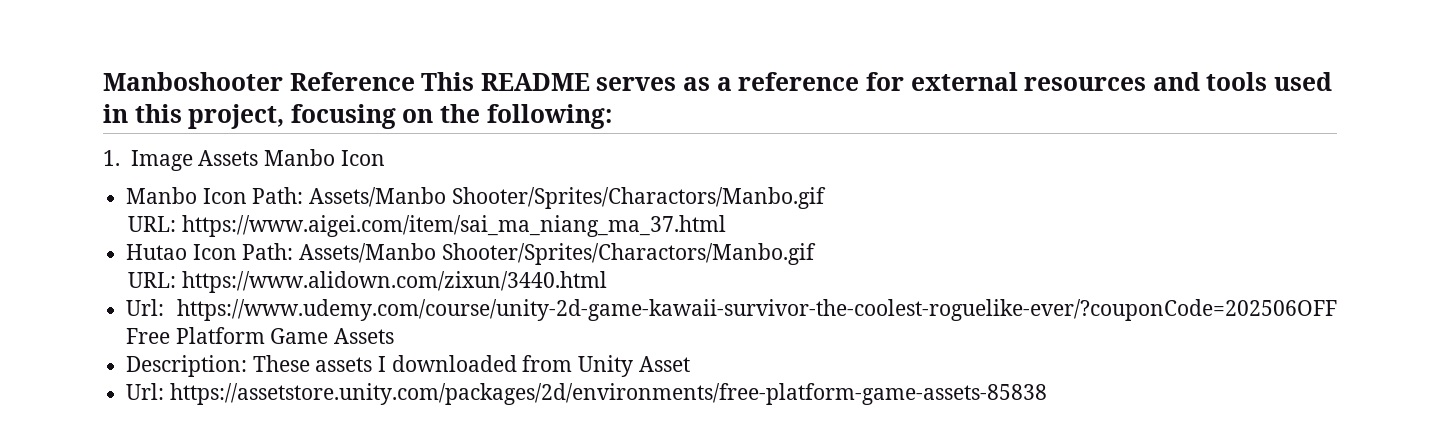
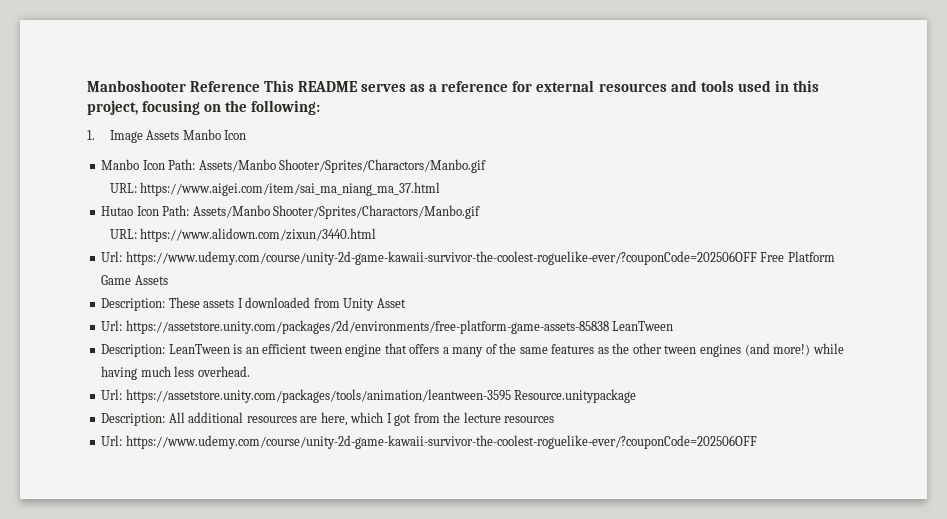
(1047, 394) none -> [612,321,674,331] [101,343,844,357] [101,366,250,380] [101,389,637,403] [101,412,555,426] [101,435,757,449] LeanTween // Description: LeanTween is an efficient tween engine that offers a many of the same features as the other tween engines (and more!) while having much less overhead. // Url: https://assetstore.unity.com/packages/tools/animation/leantween-3595 Resource.unitypackage // Description: All additional resources are here, which I got from the lecture resources // Url: https://www.udemy.com/course/unity-2d-game-kawaii-survivor-the-coolest-roguelike-ever/?couponCode=202506OFF

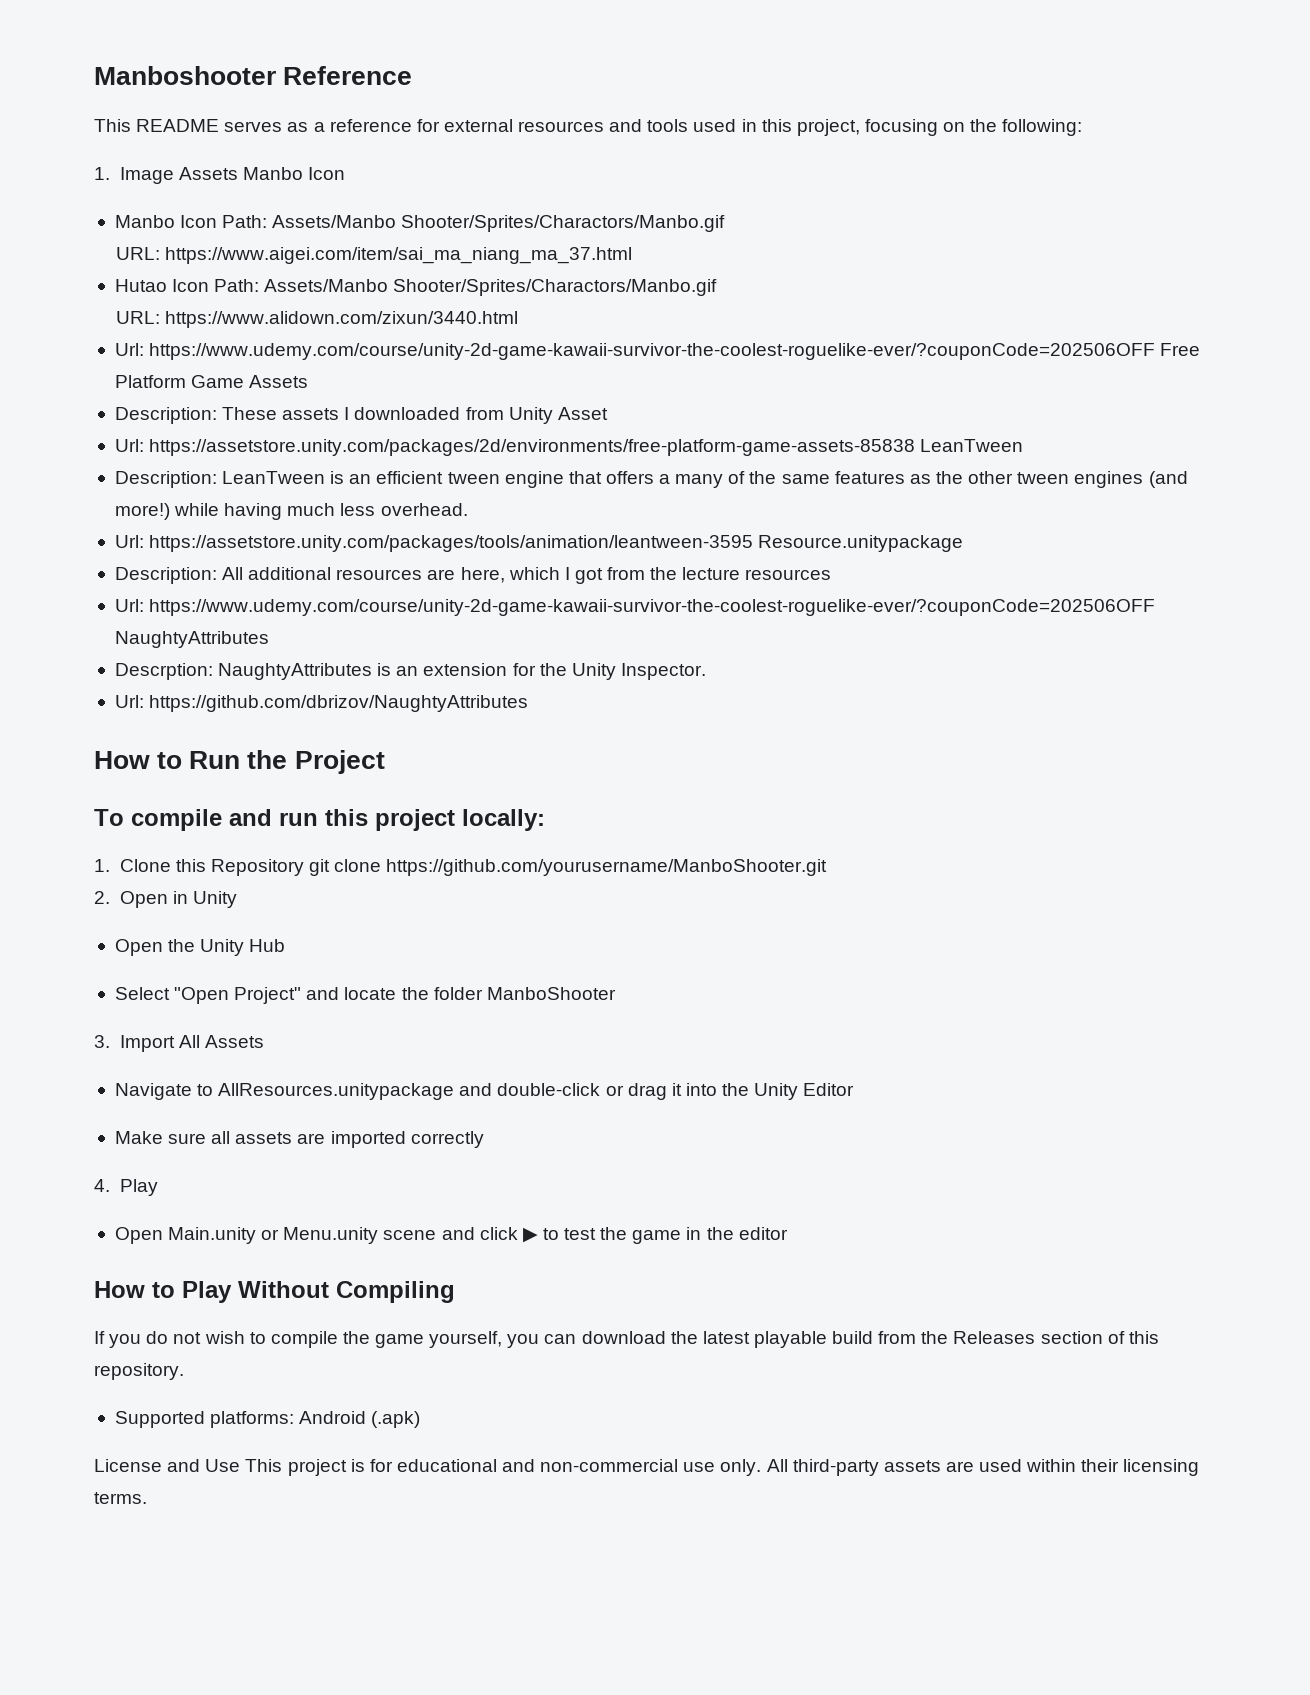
(261, 86) none -> (413, 75) //
(757, 442) none -> [114,631,269,648] [114,663,706,680] [114,695,529,712] [94,750,385,774] [94,809,545,831] [94,859,828,876] [94,891,237,908] [114,939,286,956] [114,987,616,1004] [94,1035,264,1052] [114,1083,855,1100] [114,1131,484,1148] [94,1179,158,1196] [114,1227,788,1244] [94,1281,455,1303] [94,1331,1159,1348] [94,1363,184,1380] [114,1411,421,1428] [94,1459,1200,1476] [94,1492,147,1504] NaughtyAttributes // Descrption: NaughtyAttributes is an extension for the Unity Inspector. // Url: https://github.com/dbrizov/NaughtyAttributes // How to Run the Project // To compile and run this project locally: // 1. Clone this Repository git clone https://github.com/yourusername/ManboShooter.git // 2. Open in Unity // Open the Unity Hub // Select "Open Project" and locate the folder ManboShooter // 3. Import All Assets // Navigate to AllResources.unitypackage and double-click or drag it into the Unity Editor // Make sure all assets are imported correctly // 4. Play // Open Main.unity or Menu.unity scene and click ▶ to test the game in the editor // How to Play Without Compiling // If you do not wish to compile the game yourself, you can download the latest playable build from the Releases section of this repository. // Supported platforms: Android (.apk) // License and Use This project is for educational and non-commercial use only. All third-party assets are used within their licensing terms.

